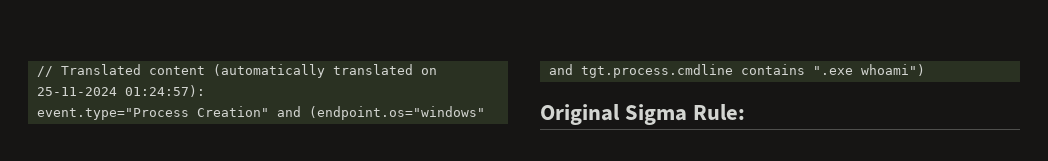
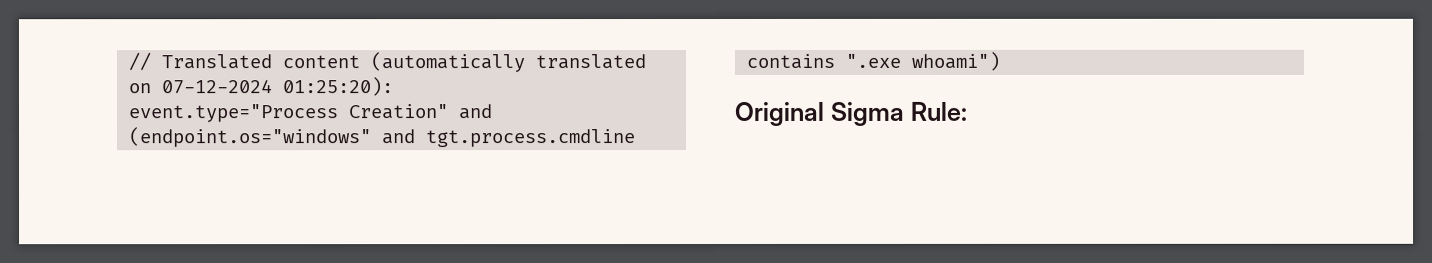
[36,85,205,97] 25-11-2024 01:24:57): -> [161,77,393,97] 07-12-2024 01:25:20):

